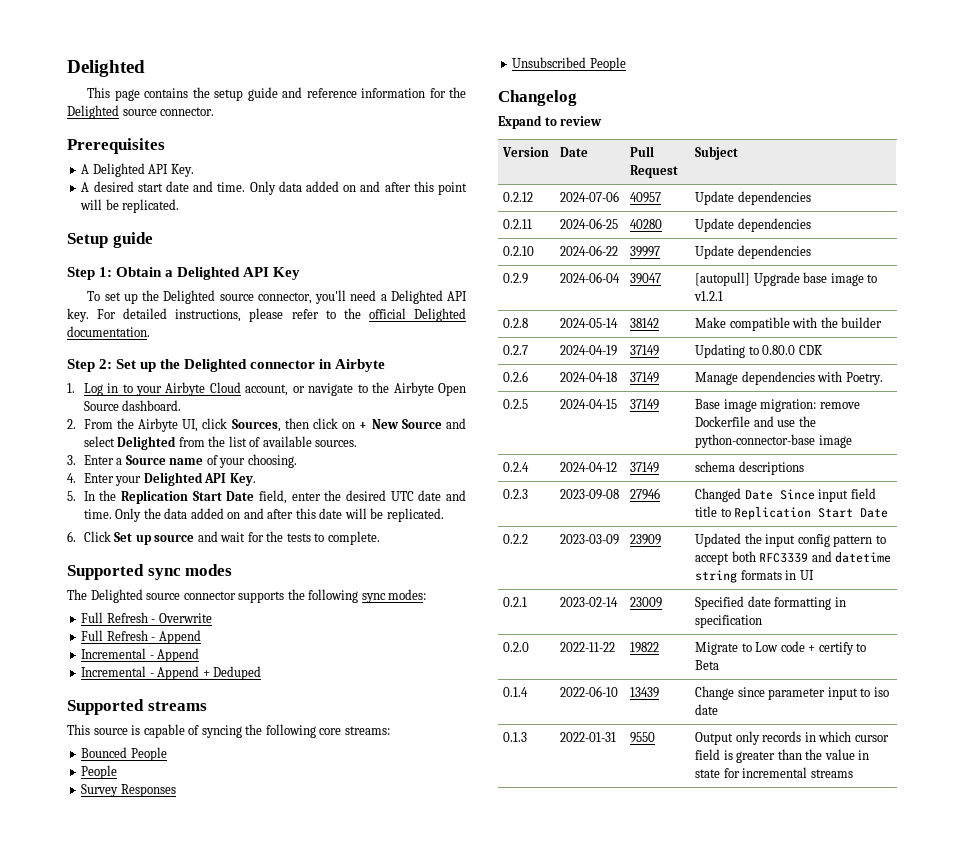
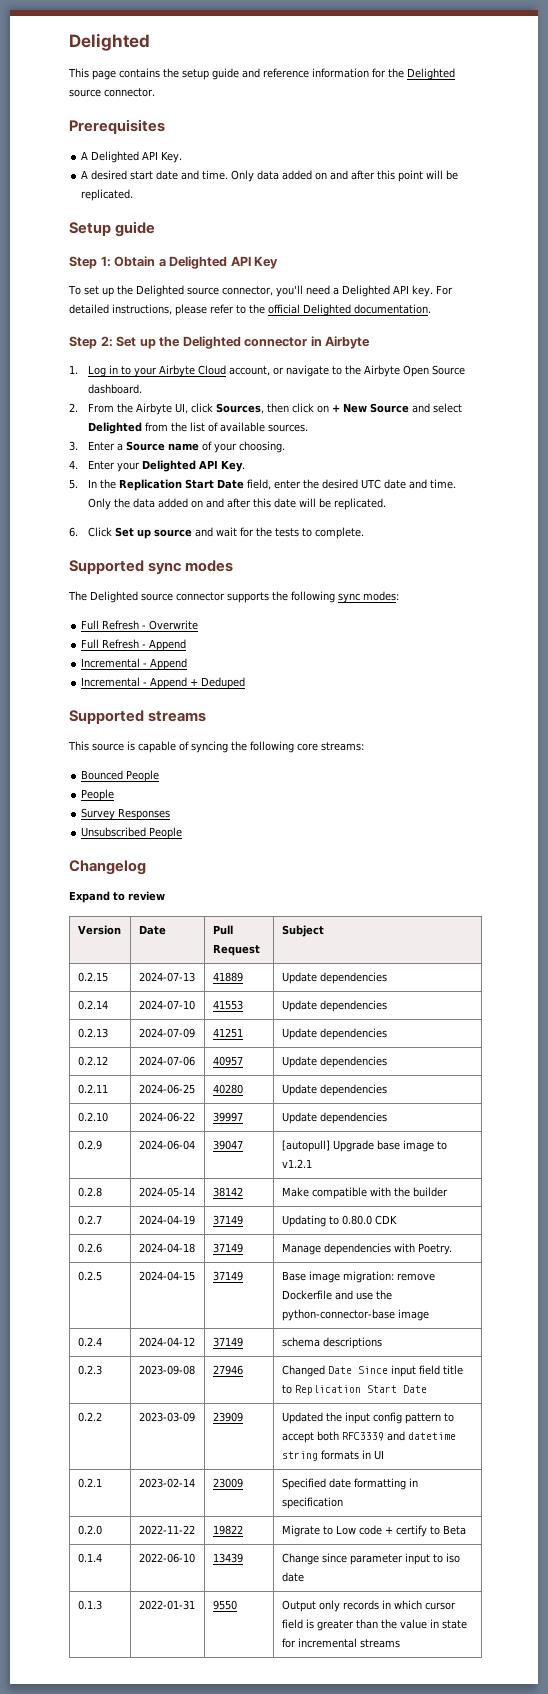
(739, 153) none -> [77,972,108,982] [138,972,195,982] [212,972,243,982] [281,972,387,984] [77,1000,108,1010] [138,1000,195,1010] [212,1000,243,1010] [281,1000,387,1012] [77,1028,108,1038] [138,1028,195,1038] [212,1028,243,1038] [281,1028,387,1040] // 0.2.15 | 2024-07-13 | 41889 | Update dependencies // 0.2.14 | 2024-07-10 | 41553 | Update dependencies // 0.2.13 | 2024-07-09 | 41251 | Update dependencies

